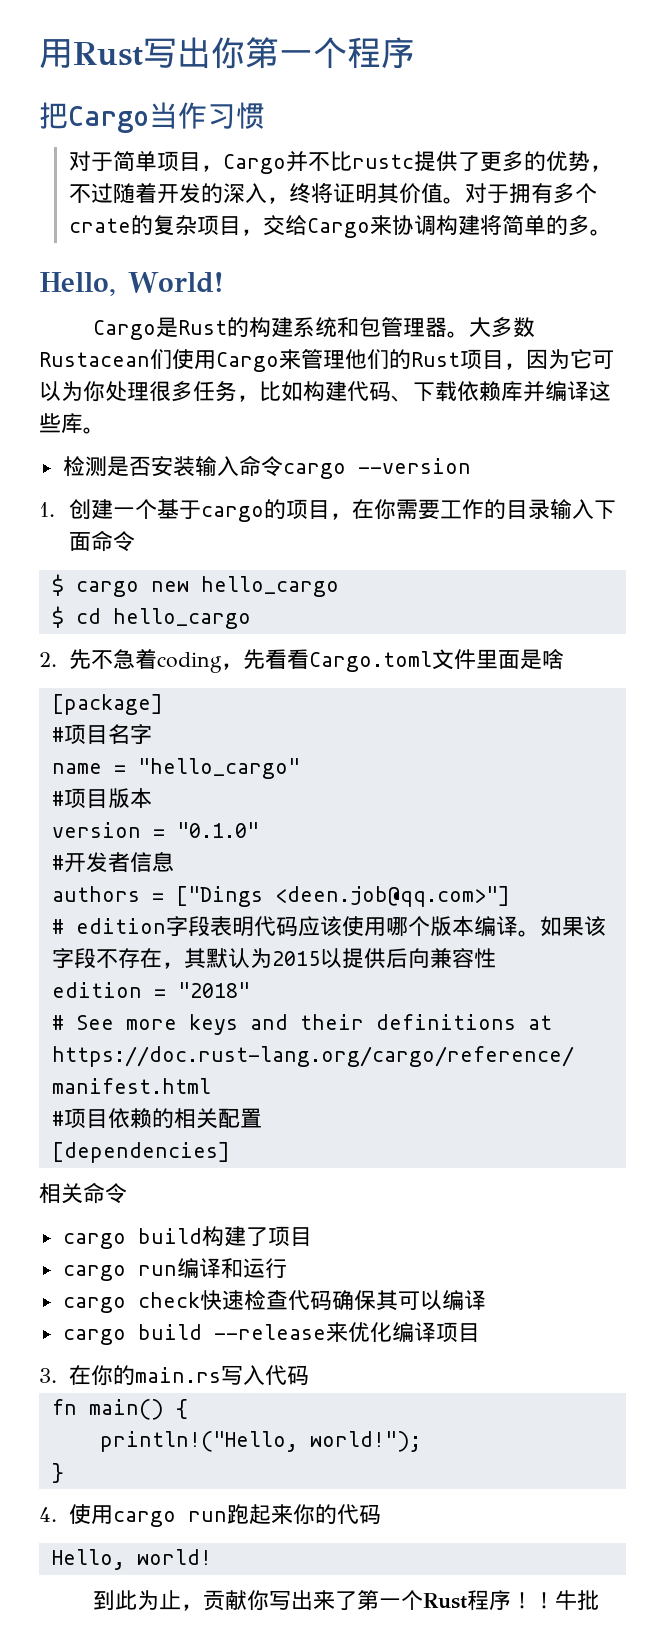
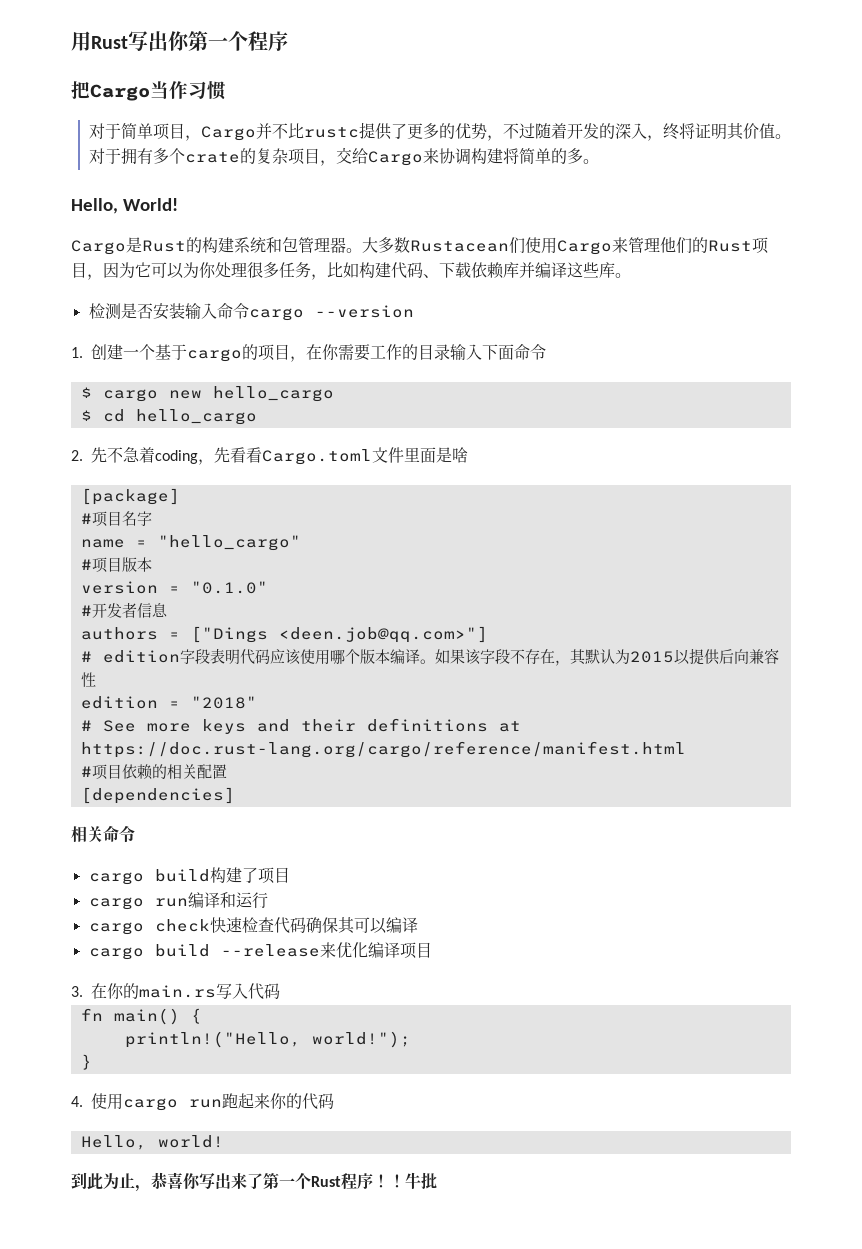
[202,1590,247,1611] 贡献 -> [151,1172,183,1189] 恭喜

